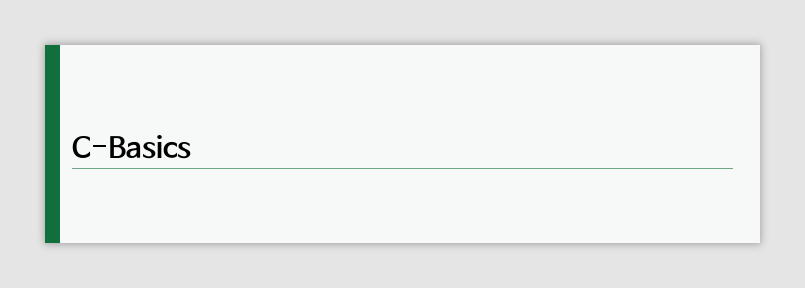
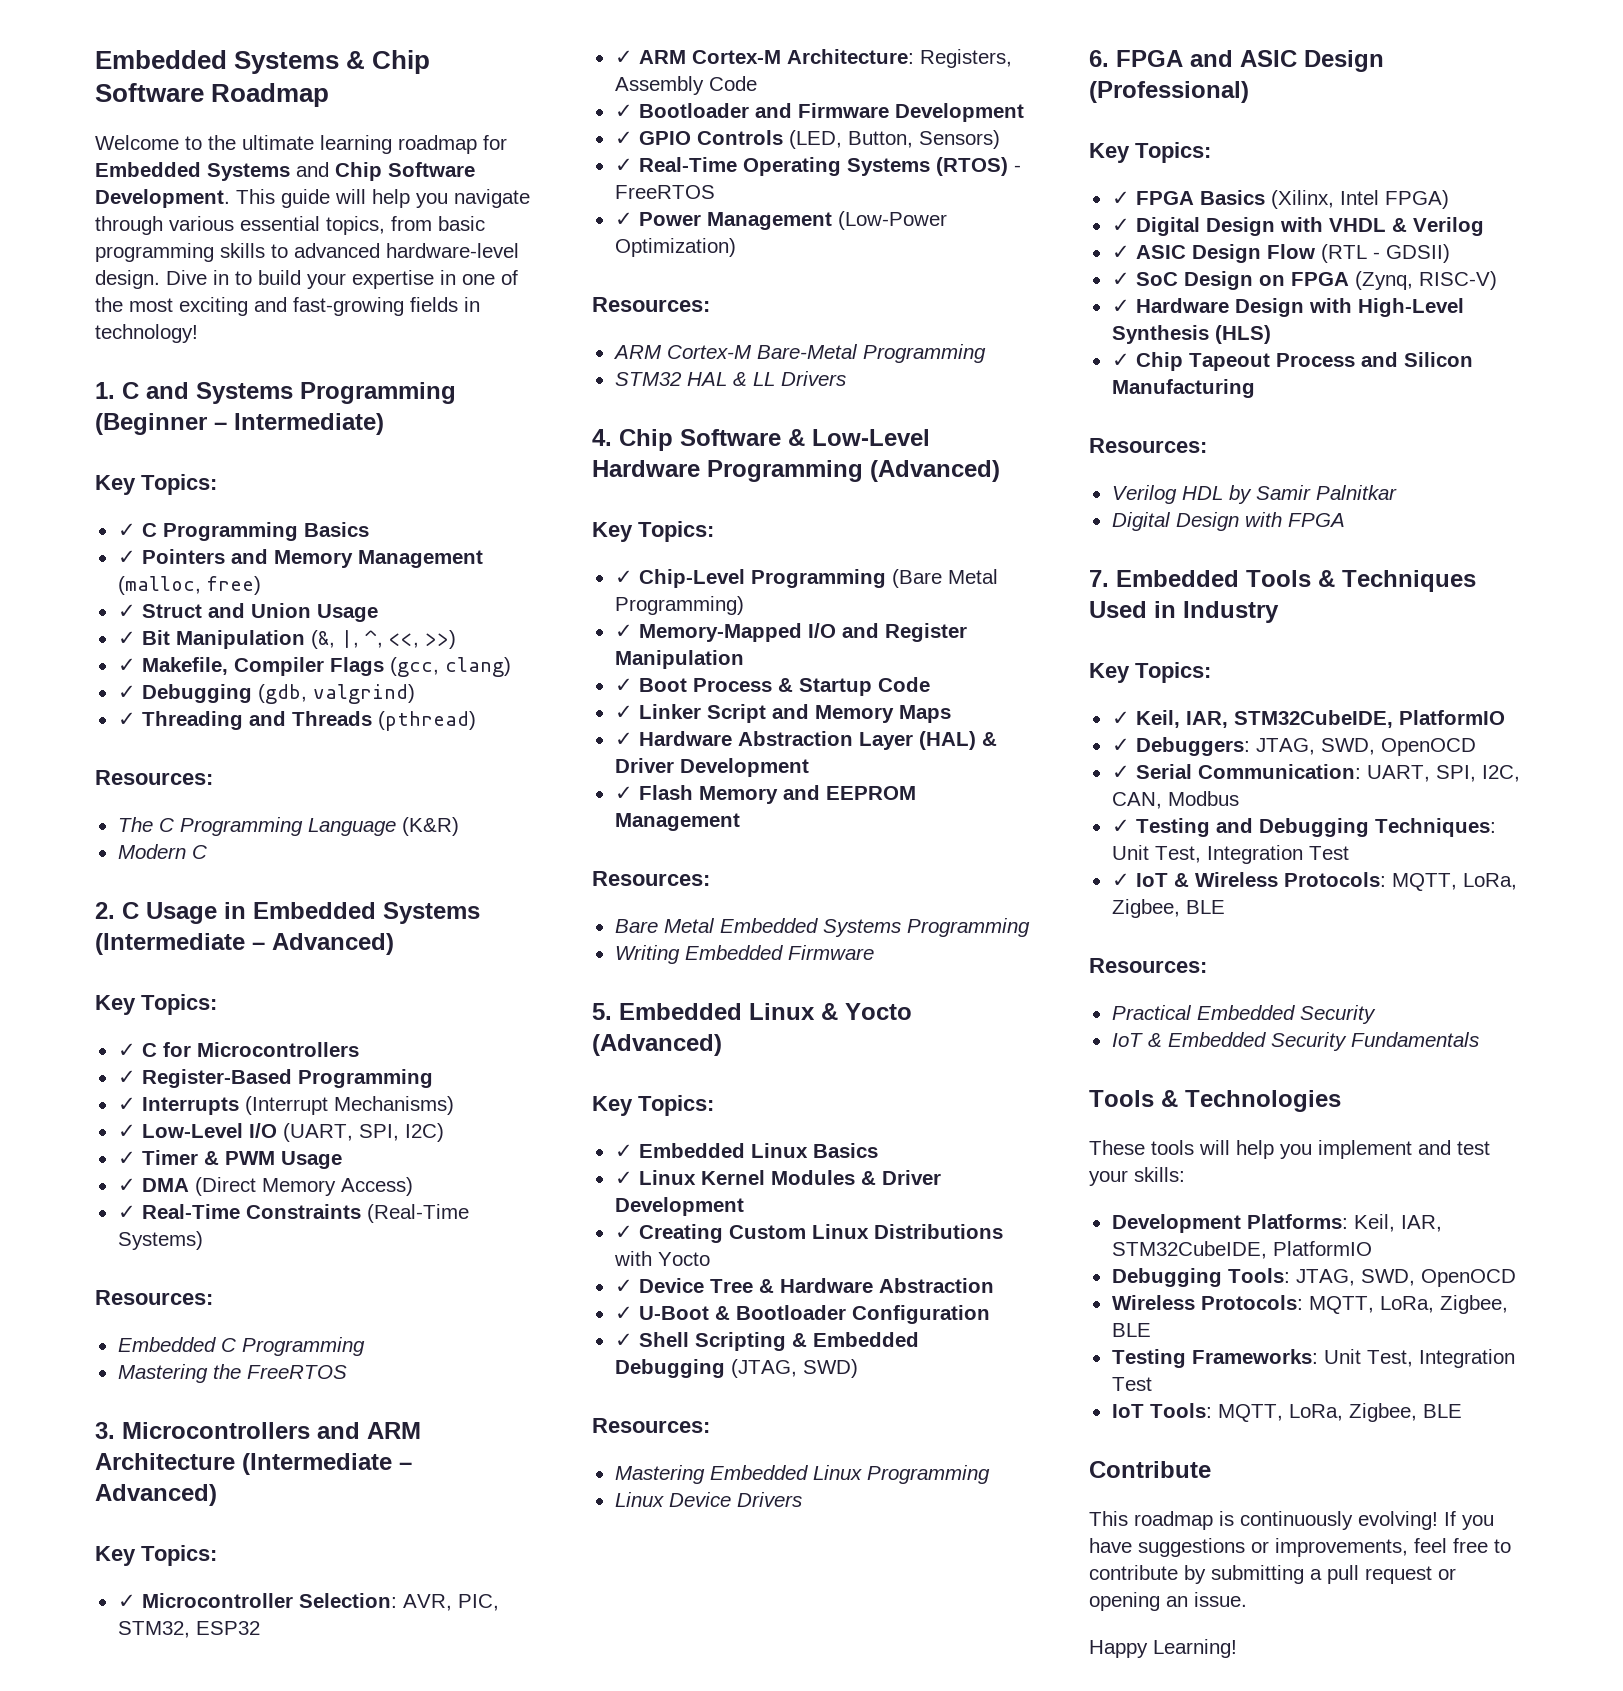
[72,135,191,159] C-Basics -> [95,50,431,74] [95,83,330,107] [95,135,507,154] [95,162,475,181] [95,189,530,208] [95,216,485,235] [95,243,519,262] [95,270,518,289] [95,297,480,316] [95,324,198,343] [95,382,456,404] [95,413,384,435] [95,474,217,495] [117,522,369,541] [117,549,483,568] [117,576,261,595] [117,603,378,622] [117,630,456,649] [117,657,511,677] [117,684,415,704] [117,711,476,731] [95,770,213,785] [117,817,459,836] [117,844,207,859] [95,902,480,924] [95,933,394,955] [95,994,217,1015] [117,1042,359,1057] [117,1069,433,1088] [117,1096,454,1115] [117,1123,444,1142] [117,1150,342,1169] [117,1177,413,1196] [117,1204,469,1223] [117,1231,203,1250] [95,1290,213,1305] [117,1337,365,1356] [117,1364,347,1383] [95,1422,421,1439] [95,1453,412,1475] [95,1484,217,1506] [95,1545,217,1566] [117,1593,499,1611] [117,1621,260,1638] [614,49,1012,68] [614,76,757,95] [614,103,1024,122] [614,130,1000,149] [614,157,1021,176] [614,185,715,199] [614,211,947,230] [614,238,736,257] [592,297,710,312] [612,344,986,363] [614,371,846,386] [592,429,930,451] [592,460,1000,482] [592,521,714,542] [614,569,998,588] [614,596,744,615] [614,623,967,642] [614,650,744,669] [614,677,930,696] [614,704,951,723] [614,731,997,750] [614,758,809,777] [614,785,916,804] [614,813,740,831] [592,871,710,886] [614,918,1030,937] [614,945,874,964] [592,1003,912,1020] [592,1034,722,1056] [592,1095,714,1116] [614,1143,878,1158] [614,1170,941,1185] [614,1197,744,1216] [614,1224,1003,1243] [613,1251,710,1266] [614,1278,994,1293] [614,1305,990,1324] [614,1332,919,1351] [614,1359,858,1378] [592,1418,710,1433] [614,1465,990,1484] [614,1492,802,1507] [1089,50,1384,72] [1089,81,1249,103] [1089,142,1211,163] [1111,190,1449,209] [1111,217,1484,236] [1111,244,1450,263] [1111,271,1497,290] [1111,298,1464,317] [1111,325,1271,344] [1111,352,1473,371] [1111,379,1255,398] [1089,438,1207,453] [1111,485,1397,504] [1111,512,1345,531] [1089,570,1476,592] [1089,601,1279,623] [1089,662,1211,683] [1111,710,1505,728] [1111,737,1476,756] [1111,764,1520,782] [1111,791,1239,809] [1111,818,1496,837] [1111,845,1349,864] [1111,872,1517,891] [1111,899,1225,918] [1089,958,1207,973] [1111,1005,1376,1024] [1111,1032,1479,1051] [1089,1090,1341,1112] [1089,1140,1490,1159] [1089,1167,1185,1186] [1111,1214,1442,1233] [1111,1241,1372,1259] [1111,1268,1516,1287] [1111,1295,1508,1314] [1111,1323,1151,1337] [1111,1349,1515,1368] [1111,1377,1152,1391] [1111,1403,1462,1422] [1089,1461,1211,1478] [1089,1511,1494,1530] [1089,1538,1511,1557] [1089,1565,1456,1584] [1089,1592,1247,1611] [1089,1639,1237,1658] Embedded Systems & Chip Software Roadmap // Welcome to the ultimate learning roadmap for Embedded Systems and Chip Software Development. This guide will help you navigate through various essential topics, from basic programming skills to advanced hardware-level design. Dive in to build your expertise in one of the most exciting and fast-growing fields in technology! // 1. C and Systems Programming (Beginner – Intermediate) // Key Topics: // ✓ C Programming Basics // ✓ Pointers and Memory Management (malloc, free) // ✓ Struct and Union Usage // ✓ Bit Manipulation (&, |, ^, <<, >>) // ✓ Makefile, Compiler Flags (gcc, clang) // ✓ Debugging (gdb, valgrind) // ✓ Threading and Threads (pthread) // Resources: // The C Programming Language (K&R) // Modern C // 2. C Usage in Embedded Systems (Intermediate – Advanced) // Key Topics: // ✓ C for Microcontrollers // ✓ Register-Based Programming // ✓ Interrupts (Interrupt Mechanisms) // ✓ Low-Level I/O (UART, SPI, I2C) // ✓ Timer & PWM Usage // ✓ DMA (Direct Memory Access) // ✓ Real-Time Constraints (Real-Time Systems) // Resources: // Embedded C Programming // Mastering the FreeRTOS // 3. Microcontrollers and ARM Architecture (Intermediate – Advanced) // Key Topics: // ✓ Microcontroller Selection: AVR, PIC, STM32, ESP32 // ✓ ARM Cortex-M Architecture: Registers, Assembly Code // ✓ Bootloader and Firmware Development // ✓ GPIO Controls (LED, Button, Sensors) // ✓ Real-Time Operating Systems (RTOS) - FreeRTOS // ✓ Power Management (Low-Power Optimization) // Resources: // ARM Cortex-M Bare-Metal Programming // STM32 HAL & LL Drivers // 4. Chip Software & Low-Level Hardware Programming (Advanced) // Key Topics: // ✓ Chip-Level Programming (Bare Metal Programming) // ✓ Memory-Mapped I/O and Register Manipulation // ✓ Boot Process & Startup Code // ✓ Linker Script and Memory Maps // ✓ Hardware Abstraction Layer (HAL) & Driver Development // ✓ Flash Memory and EEPROM Management // Resources: // Bare Metal Embedded Systems Programming // Writing Embedded Firmware // 5. Embedded Linux & Yocto (Advanced) // Key Topics: // ✓ Embedded Linux Basics // ✓ Linux Kernel Modules & Driver Development // ✓ Creating Custom Linux Distributions with Yocto // ✓ Device Tree & Hardware Abstraction // ✓ U-Boot & Bootloader Configuration // ✓ Shell Scripting & Embedded Debugging (JTAG, SWD) // Resources: // Mastering Embedded Linux Programming // Linux Device Drivers // 6. FPGA and ASIC Design (Professional) // Key Topics: // ✓ FPGA Basics (Xilinx, Intel FPGA) // ✓ Digital Design with VHDL & Verilog // ✓ ASIC Design Flow (RTL - GDSII) // ✓ SoC Design on FPGA (Zynq, RISC-V) // ✓ Hardware Design with High-Level Synthesis (HLS) // ✓ Chip Tapeout Process and Silicon Manufacturing // Resources: // Verilog HDL by Samir Palnitkar // Digital Design with FPGA // 7. Embedded Tools & Techniques Used in Industry // Key Topics: // ✓ Keil, IAR, STM32CubeIDE, PlatformIO // ✓ Debuggers: JTAG, SWD, OpenOCD // ✓ Serial Communication: UART, SPI, I2C, CAN, Modbus // ✓ Testing and Debugging Techniques: Unit Test, Integration Test // ✓ IoT & Wireless Protocols: MQTT, LoRa, Zigbee, BLE // Resources: // Practical Embedded Security // IoT & Embedded Security Fundamentals // Tools & Technologies // These tools will help you implement and test your skills: // Development Platforms: Keil, IAR, STM32CubeIDE, PlatformIO // Debugging Tools: JTAG, SWD, OpenOCD // Wireless Protocols: MQTT, LoRa, Zigbee, BLE // Testing Frameworks: Unit Test, Integration Test // IoT Tools: MQTT, LoRa, Zigbee, BLE // Contribute // This roadmap is continuously evolving! If you have suggestions or improvements, feel free to contribute by submitting a pull request or opening an issue. // Happy Learning!

